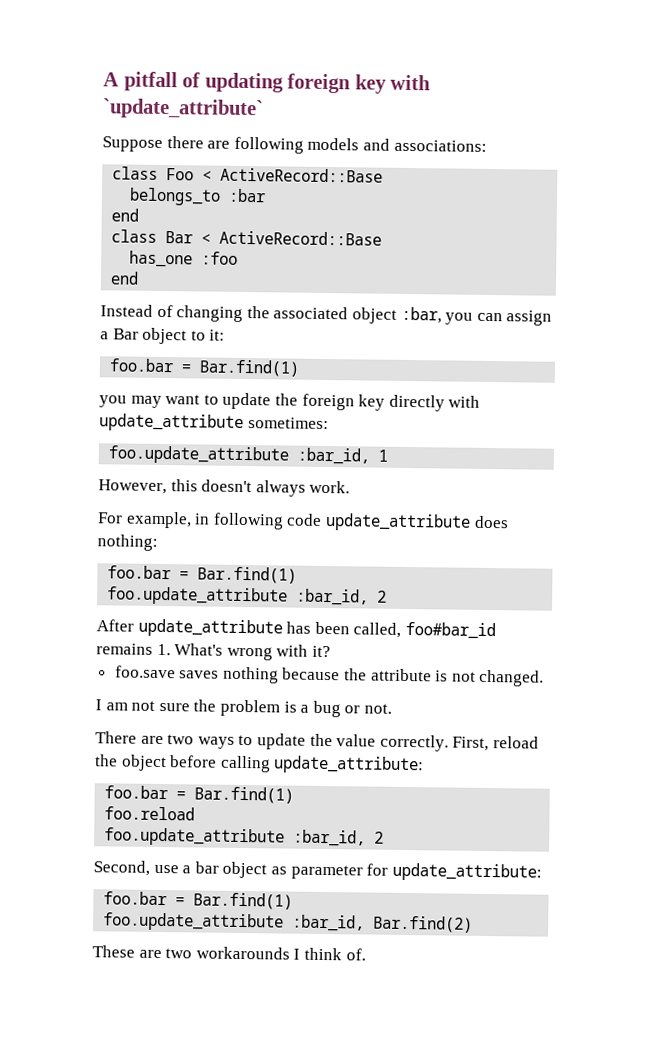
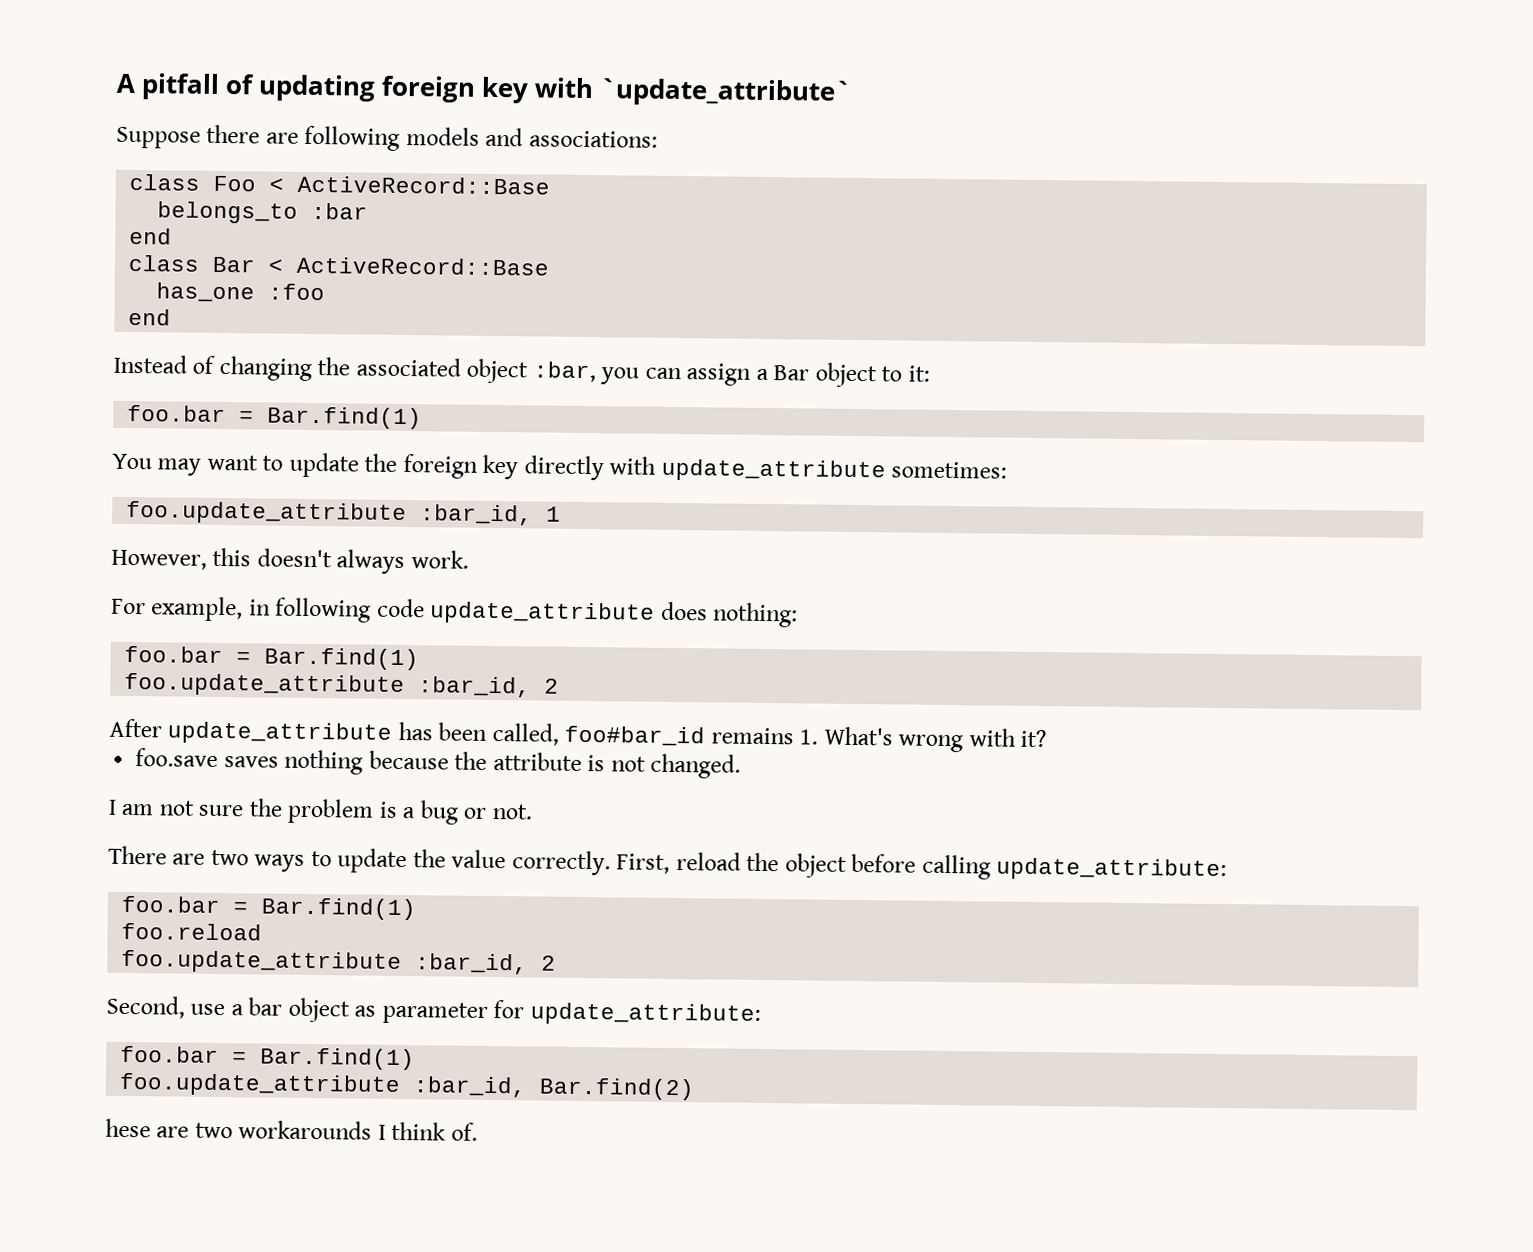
[99,395,127,408] you -> [112,453,152,470] You
[92,945,135,958] These -> [105,1118,151,1138] hese

